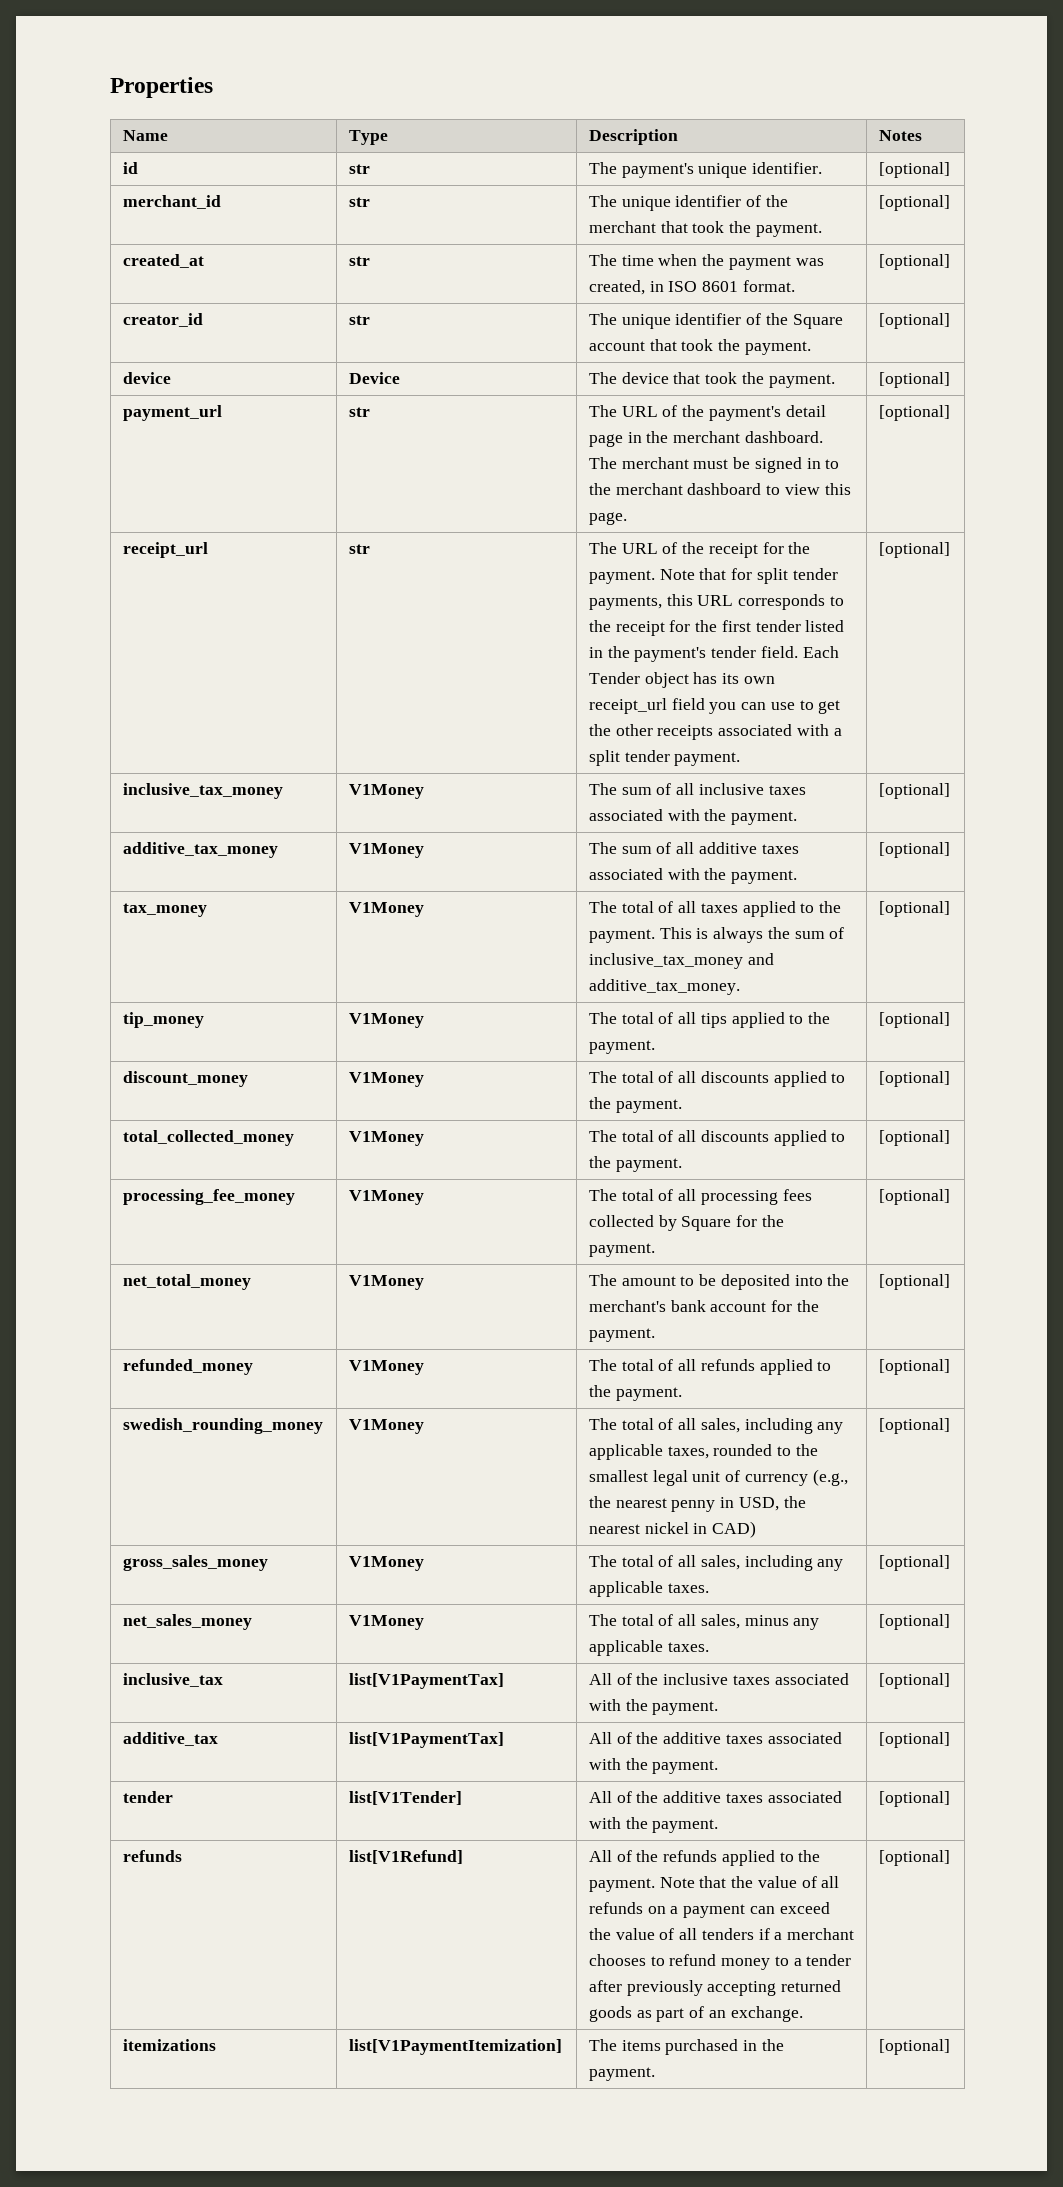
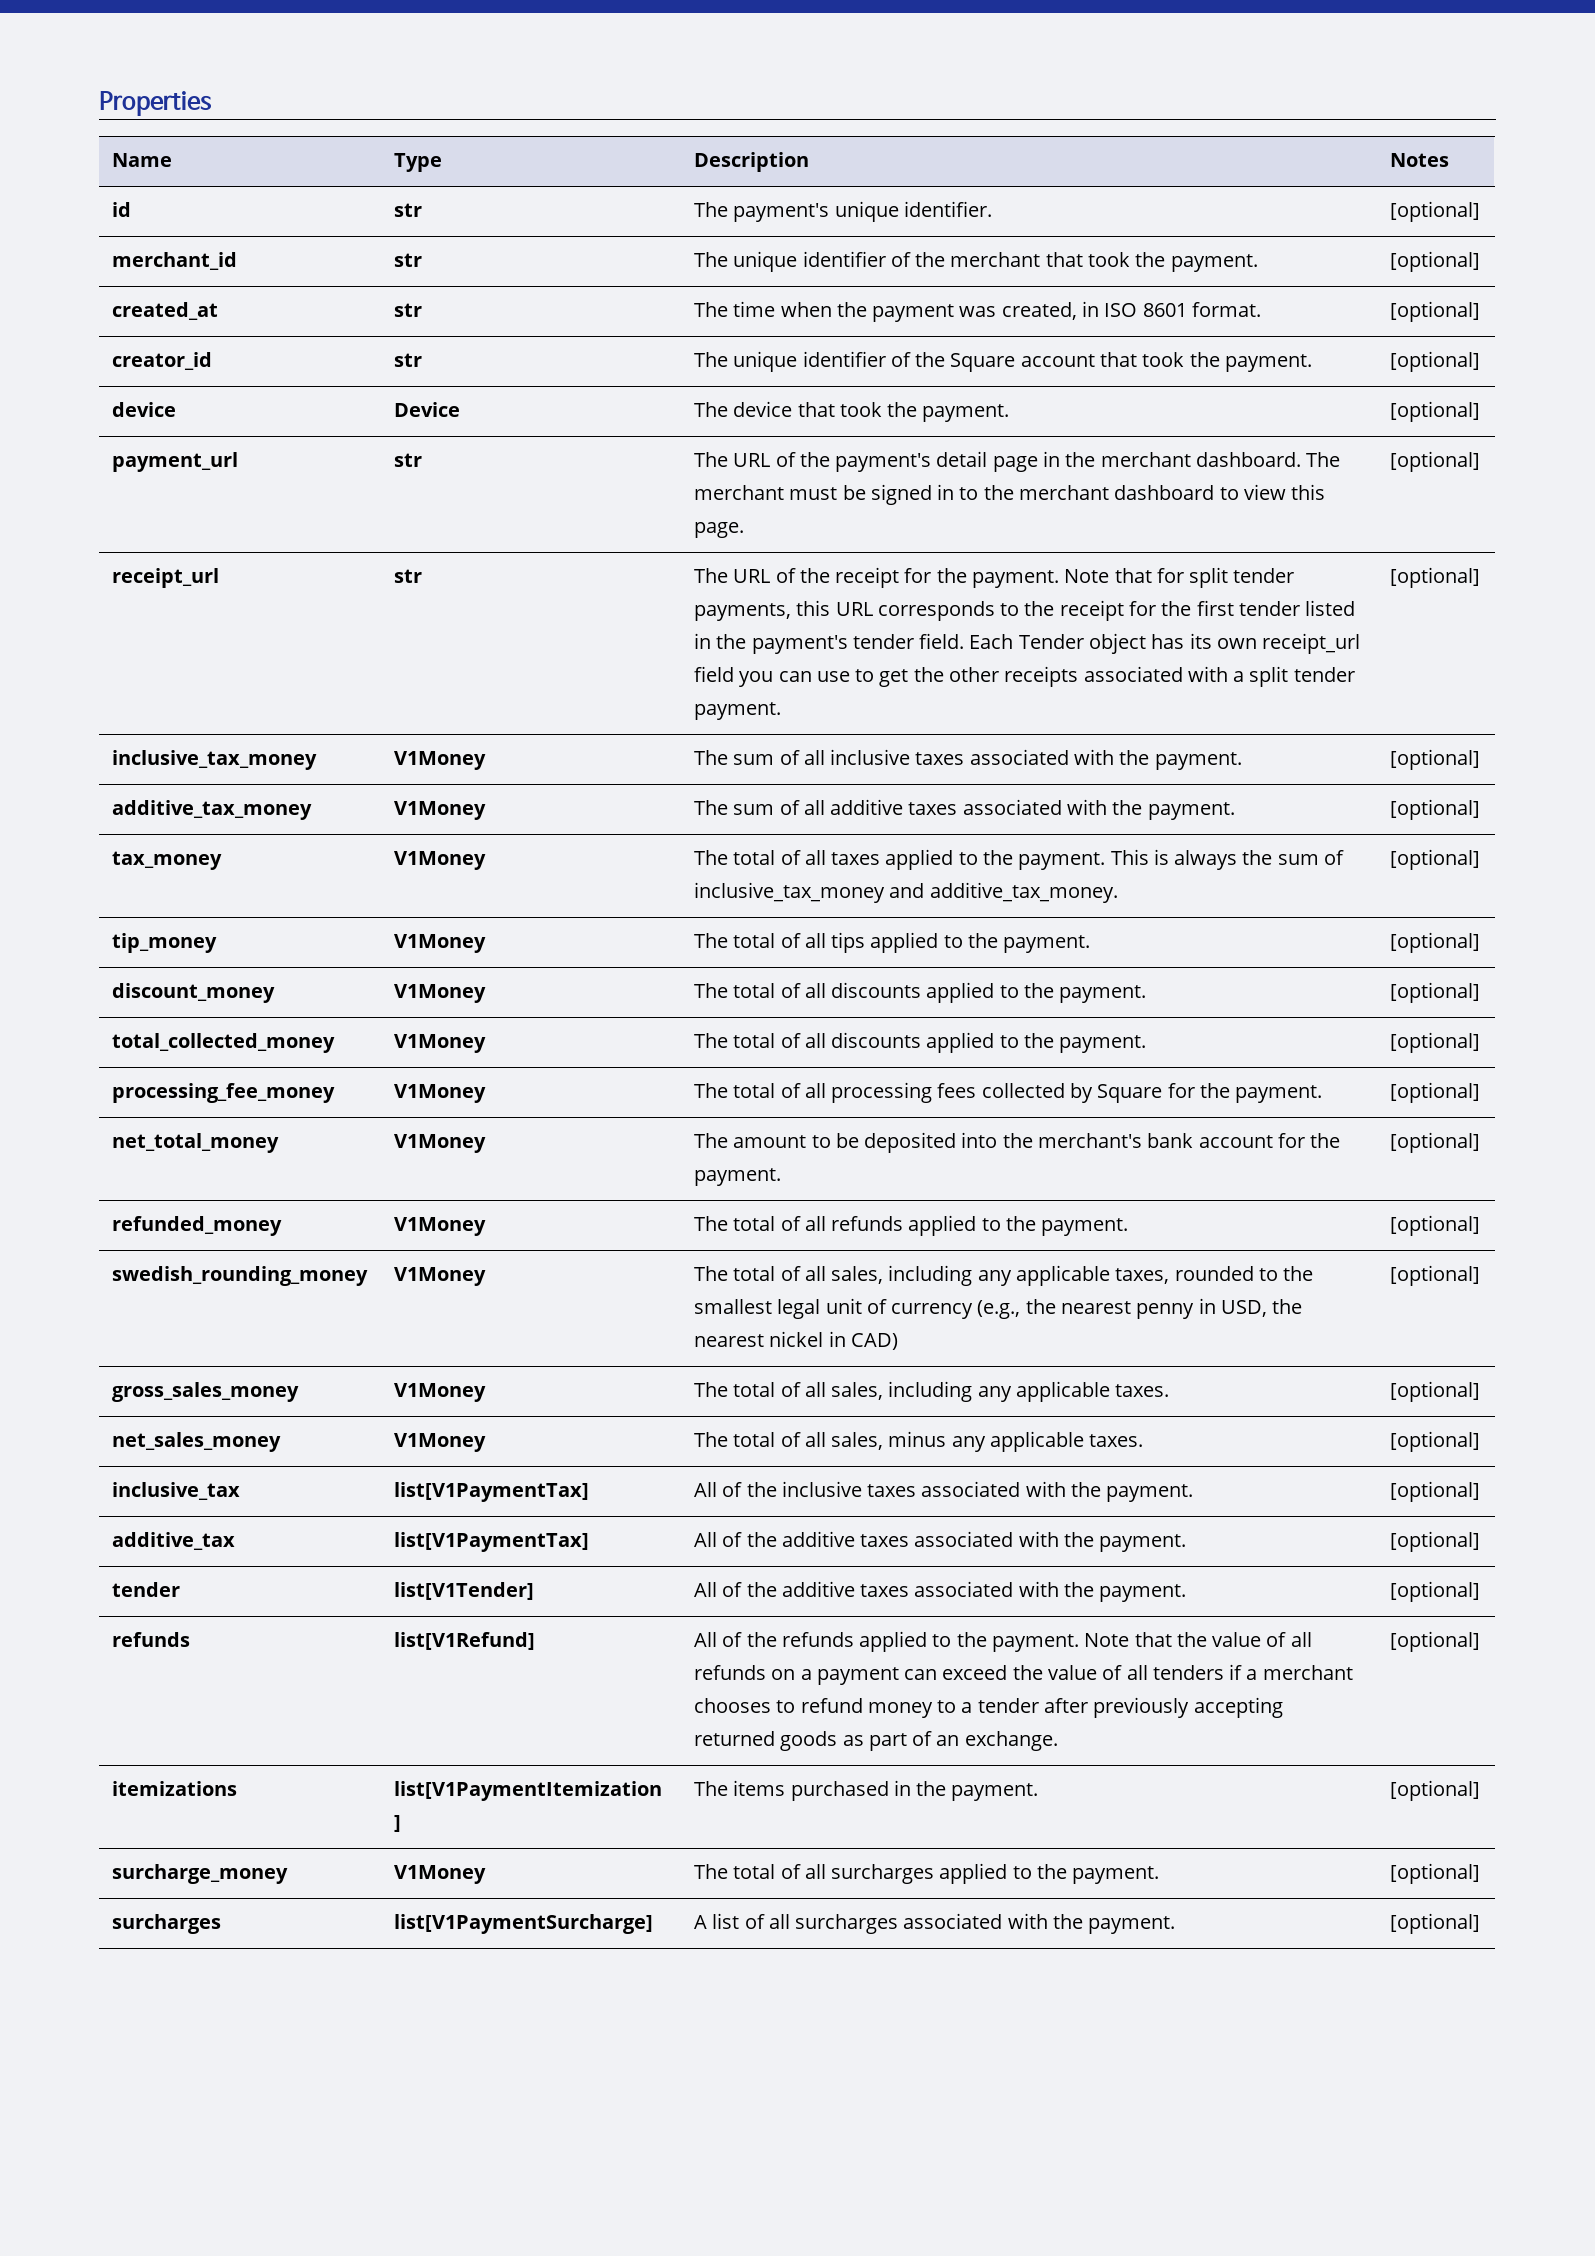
(950, 2047) none -> [112,1864,289,1884] [394,1865,487,1884] [694,1863,1160,1884] [1390,1863,1481,1884] [112,1914,222,1934] [394,1914,654,1934] [694,1913,1176,1934] [1390,1913,1481,1934] // surcharge_money | V1Money | The total of all surcharges applied to the payment. | [optional] // surcharges | list[V1PaymentSurcharge] | A list of all surcharges associated with the payment. | [optional]

